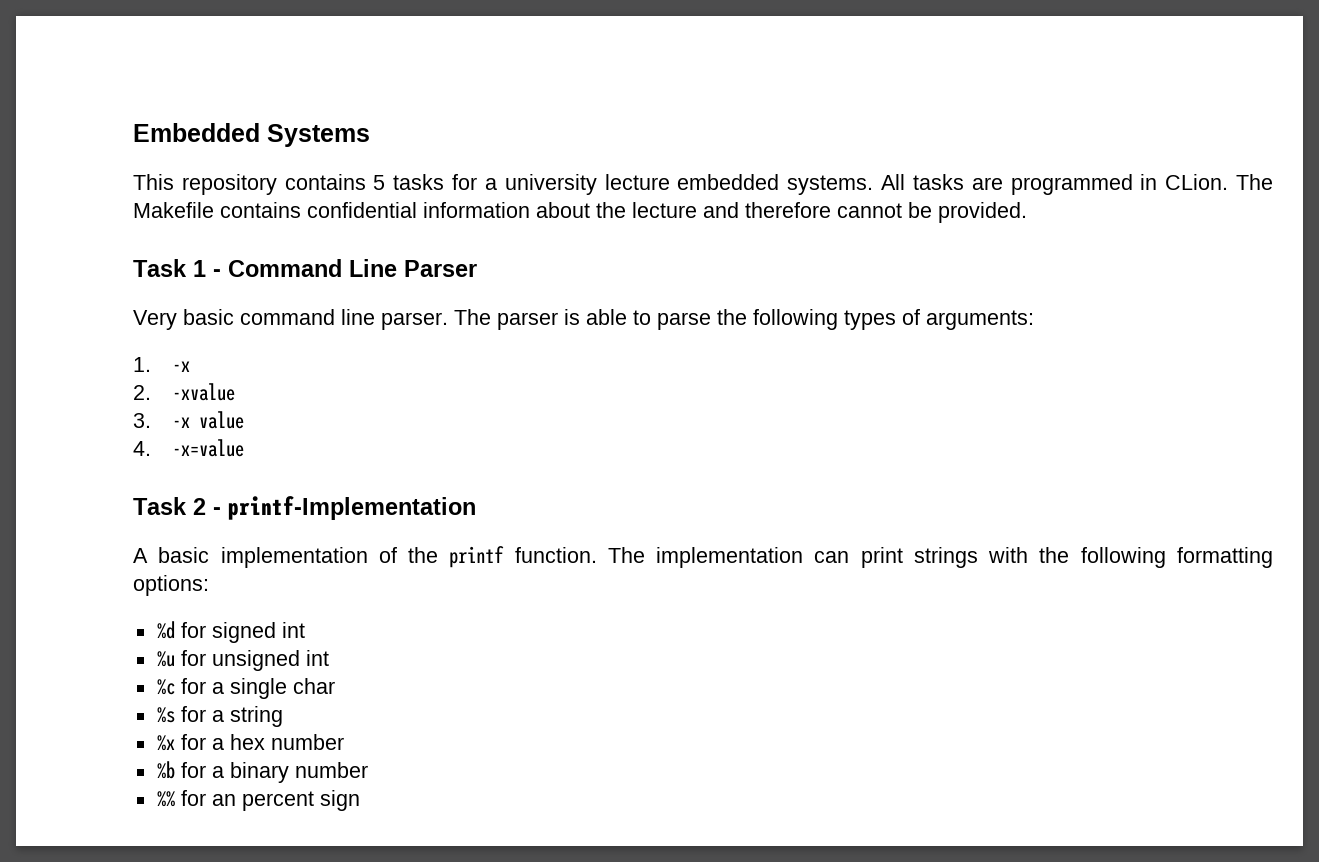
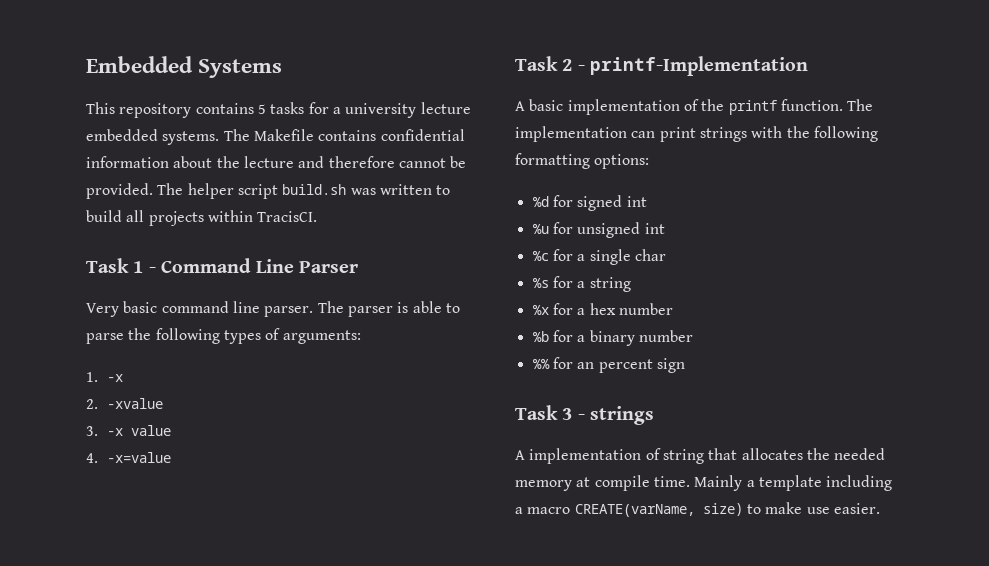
[881,174,1229,195] All tasks are programmed in CLion. -> (220, 138) none
(1027, 212) none -> [157,183,451,199] [86,210,318,226] The helper script build.sh was written to build all projects within TracisCI.
(360, 800) none -> [515,405,655,425] [515,448,886,464] [515,475,893,491] [515,502,880,517] // Task 3 - strings // A implementation of string that allocates the needed memory at compile time. Mainly a template including a macro CREATE(varName, size) to make use easier.

